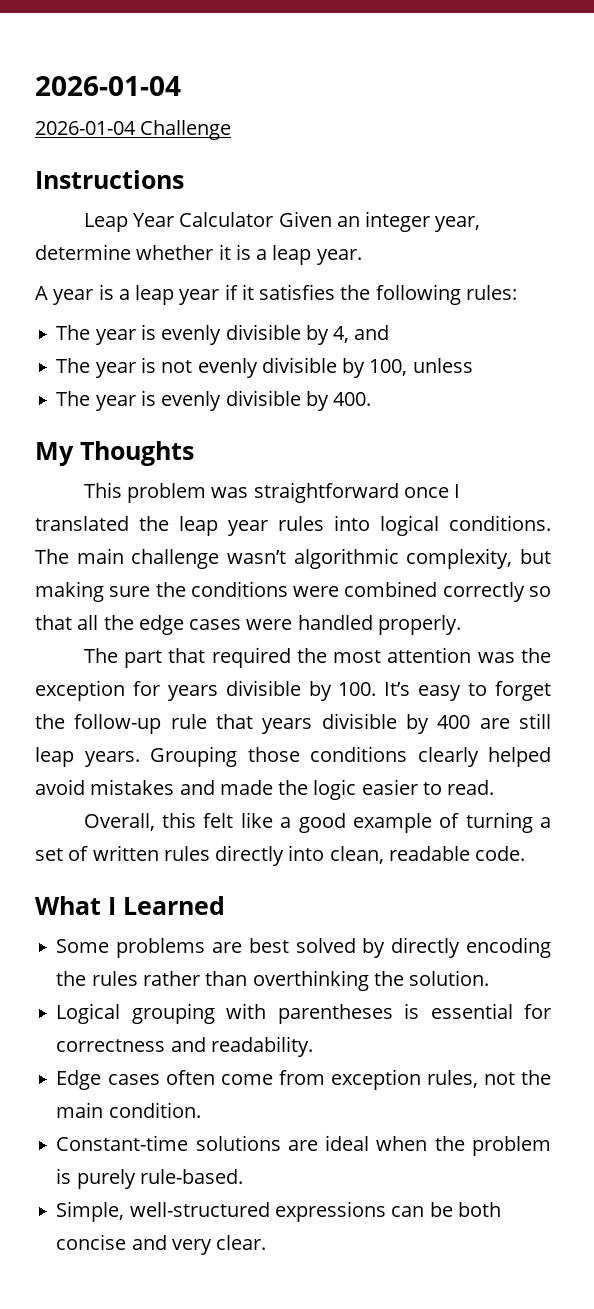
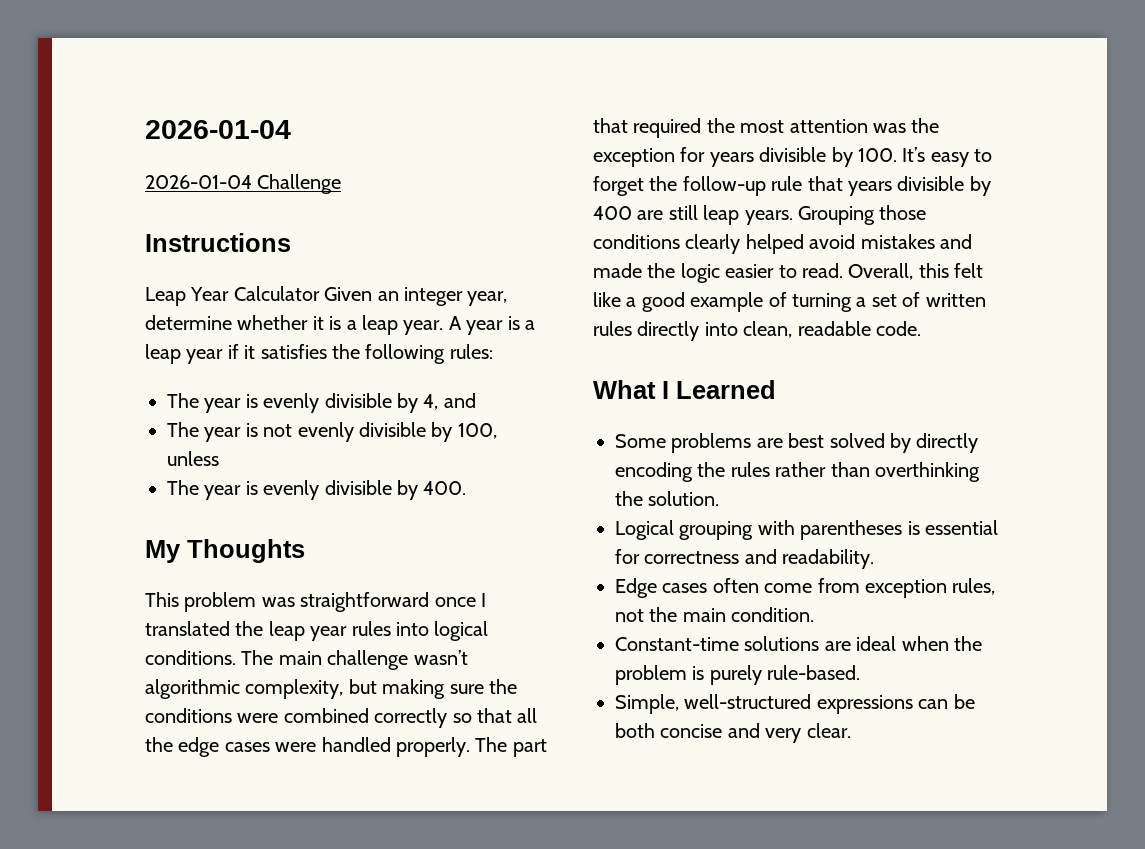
(362, 257) // -> (444, 327) none
(461, 625) // -> (470, 747) none
(495, 787) // -> (843, 270) none

